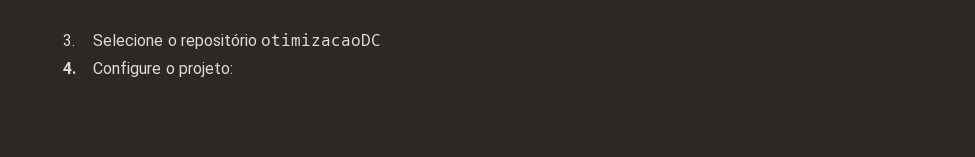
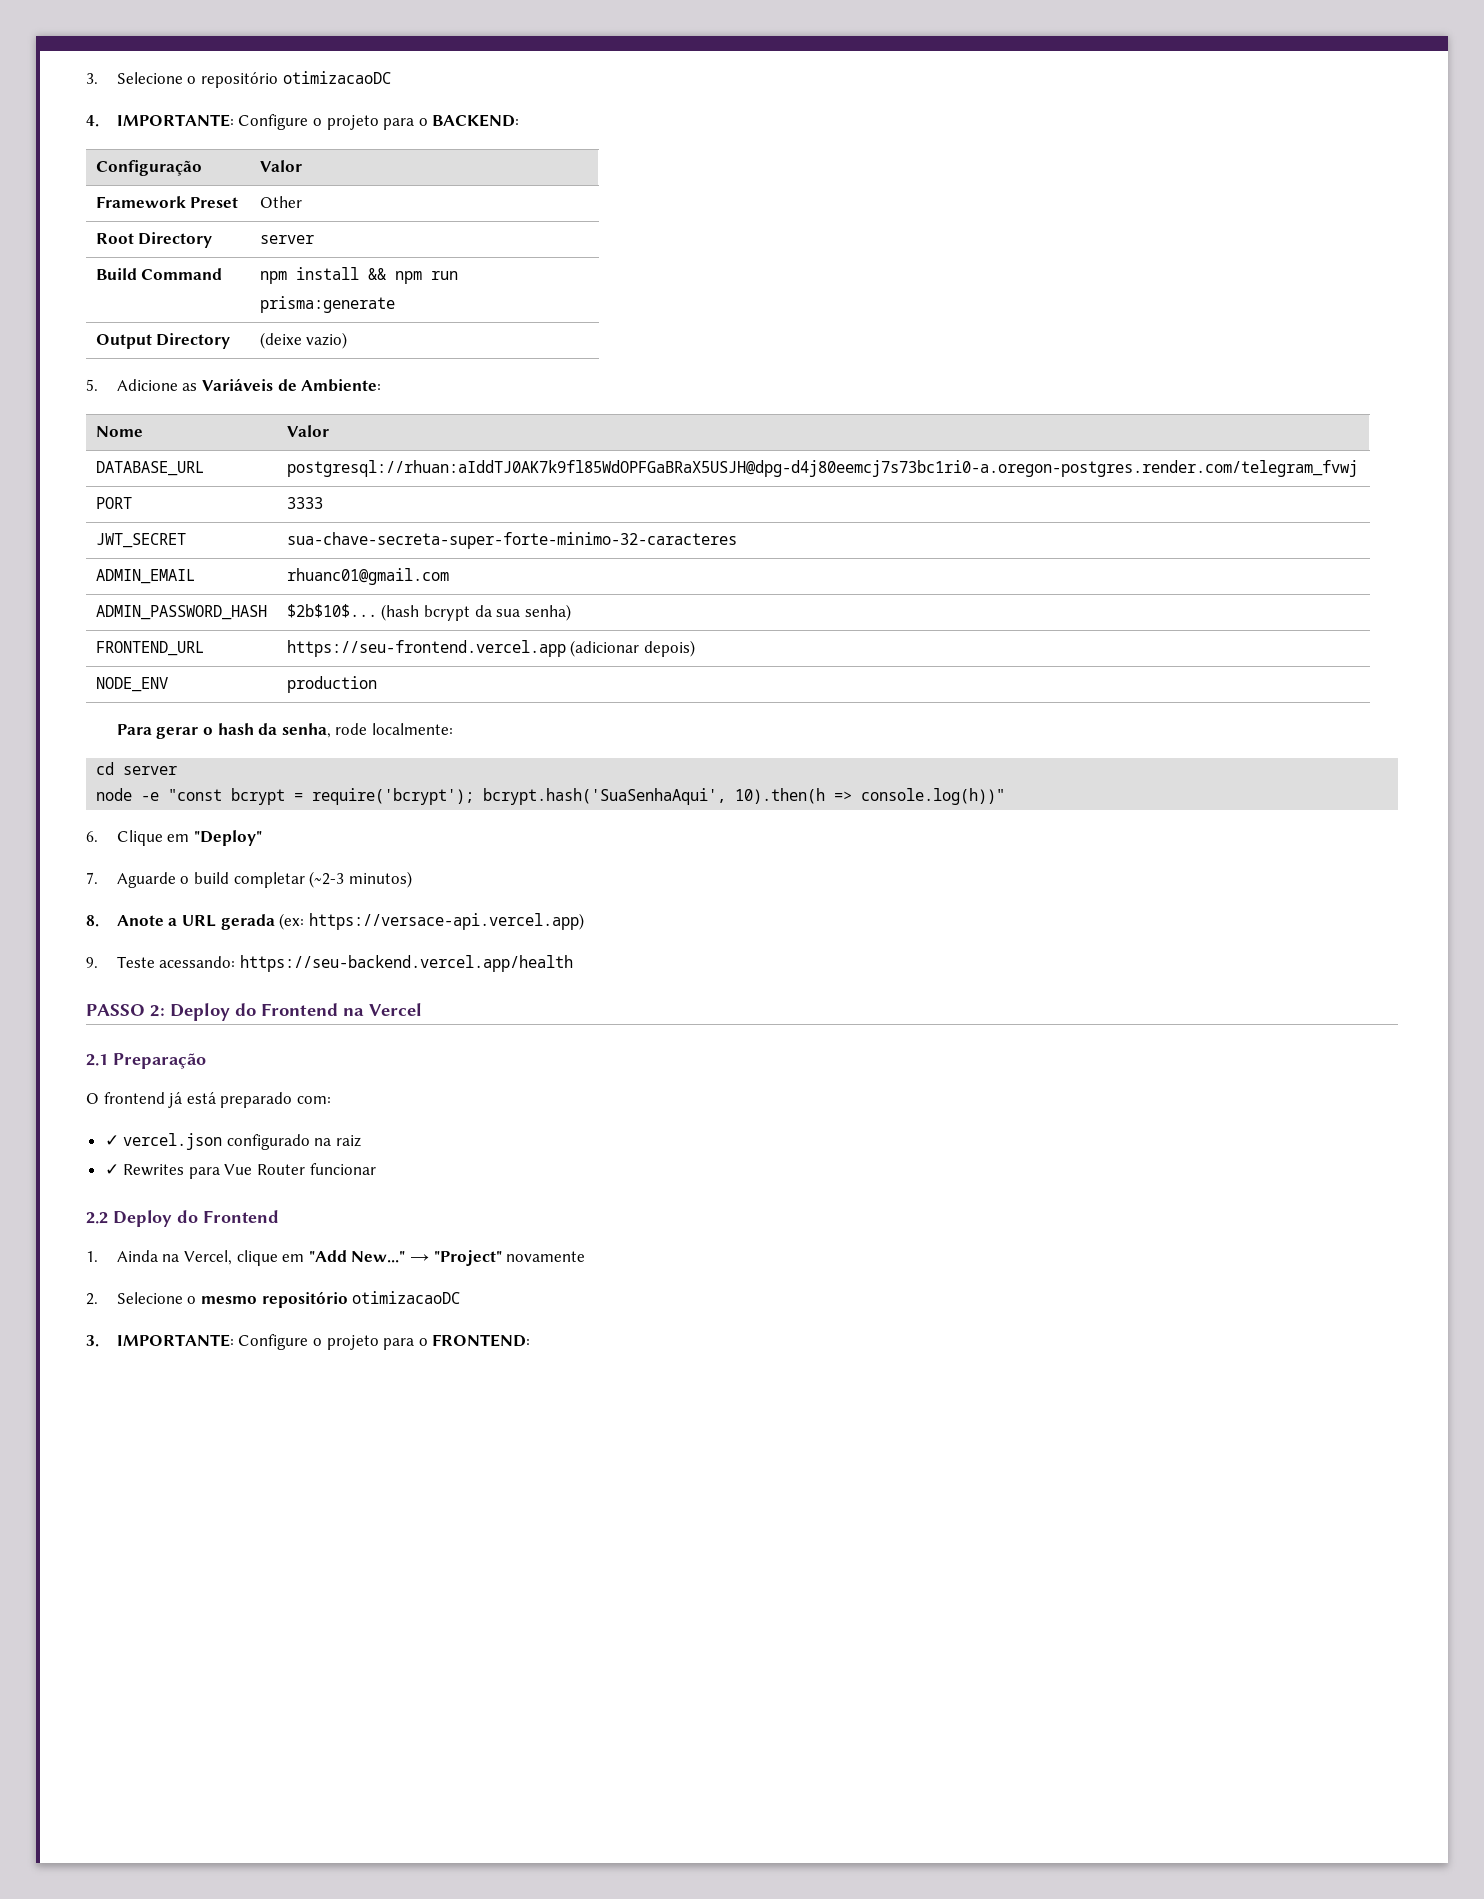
[93,60,233,77] Configure o projeto: -> [116,114,520,130] [95,160,202,176] [259,160,302,172] [95,196,239,208] [259,196,302,208] [95,232,213,248] [259,235,314,244] [95,268,223,280] [259,267,458,284] [259,296,395,313] [95,333,231,349] [259,332,348,349] [86,378,382,392] [95,426,143,437] [286,425,329,437] [95,461,204,476] [286,460,1358,477] [95,497,132,509] [286,497,323,509] [95,533,186,548] [286,532,737,549] [95,569,195,584] [286,568,449,585] [95,605,267,620] [286,604,571,621] [95,641,204,656] [286,640,696,657] [95,677,168,692] [286,676,377,693] [116,723,453,739] [96,762,178,775] [96,788,1006,805] [86,830,262,846] [86,871,412,888] [86,913,584,930] [86,955,573,972] [86,1003,422,1021] [86,1053,206,1069] [86,1092,331,1108] [104,1133,362,1150] [104,1163,376,1179] [86,1210,279,1227] [86,1250,586,1266] [86,1291,461,1308] [86,1334,531,1350] IMPORTANTE: Configure o projeto para o BACKEND: // Configuração | Valor // Framework Preset | Other // Root Directory | server // Build Command | npm install && npm run prisma:generate // Output Directory | (deixe vazio) // 5. Adicione as Variáveis de Ambiente: // Nome | Valor // DATABASE_URL | postgresql://rhuan:aIddTJ0AK7k9fl85WdOPFGaBRaX5USJH@dpg-d4j80eemcj7s73bc1ri0-a.oregon-postgres.render.com/telegram_fvwj // PORT | 3333 // JWT_SECRET | sua-chave-secreta-super-forte-minimo-32-caracteres // ADMIN_EMAIL | rhuanc01@gmail.com // ADMIN_PASSWORD_HASH | $2b$10$... (hash bcrypt da sua senha) // FRONTEND_URL | https://seu-frontend.vercel.app (adicionar depois) // NODE_ENV | production // Para gerar o hash da senha, rode localmente: // cd server // node -e "const bcrypt = require('bcrypt'); bcrypt.hash('SuaSenhaAqui', 10).then(h => console.log(h))" // 6. Clique em "Deploy" // 7. Aguarde o build completar (~2-3 minutos) // 8. Anote a URL gerada (ex: https://versace-api.vercel.app) // 9. Teste acessando: https://seu-backend.vercel.app/health // PASSO 2: Deploy do Frontend na Vercel // 2.1 Preparação // O frontend já está preparado com: // ✓ vercel.json configurado na raiz // ✓ Rewrites para Vue Router funcionar // 2.2 Deploy do Frontend // 1. Ainda na Vercel, clique em "Add New..." → "Project" novamente // 2. Selecione o mesmo repositório otimizacaoDC // 3. IMPORTANTE: Configure o projeto para o FRONTEND:

